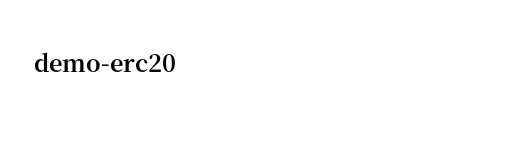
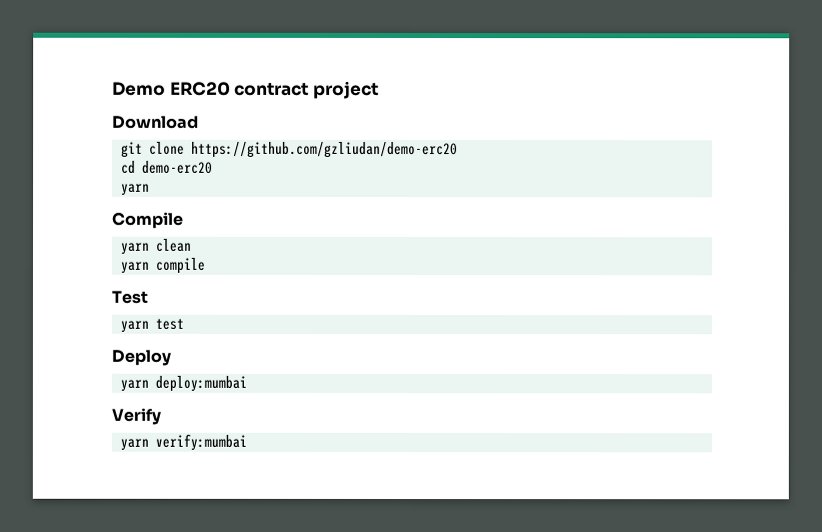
[34,52,176,72] demo-erc20 -> [112,80,379,99] [112,115,199,129] [120,141,458,159] [120,160,213,174] [120,183,150,196] [112,211,184,229] [120,238,192,255] [119,257,206,274] [111,290,148,304] [119,318,184,333] [111,349,171,366] [119,375,247,392] [111,407,161,425] [119,433,247,451] Demo ERC20 contract project // Download // git clone https://github.com/gzliudan/demo-erc20 // cd demo-erc20 // yarn // Compile // yarn clean // yarn compile // Test // yarn test // Deploy // yarn deploy:mumbai // Verify // yarn verify:mumbai

